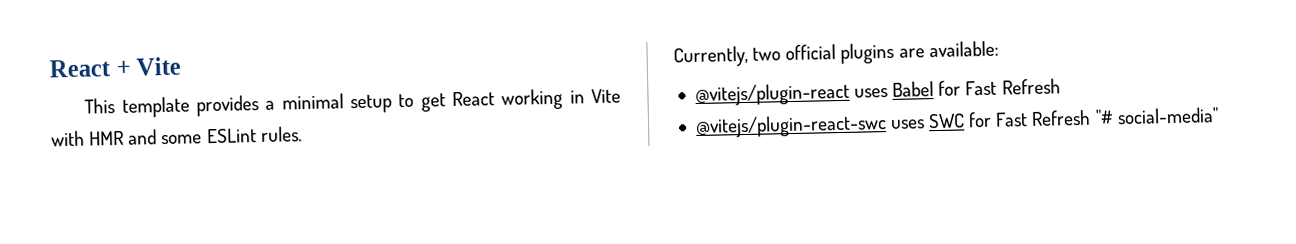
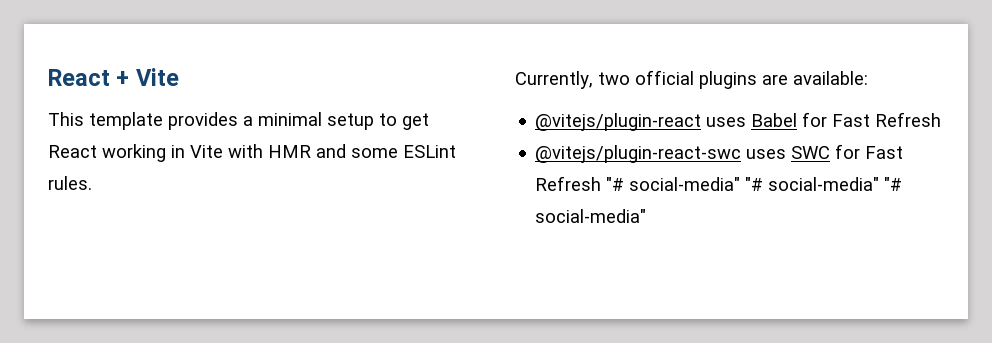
(1219, 116) none -> [745,177,903,191] [535,209,647,223] "# social-media" "# social-media"

